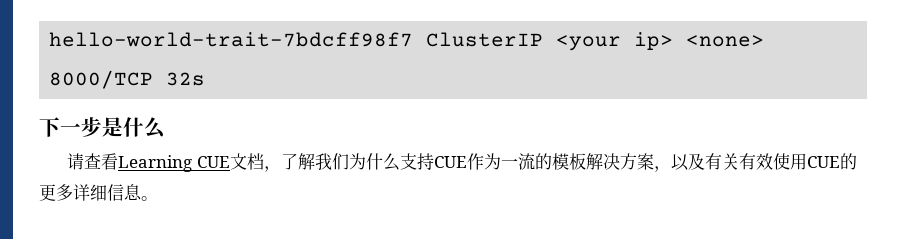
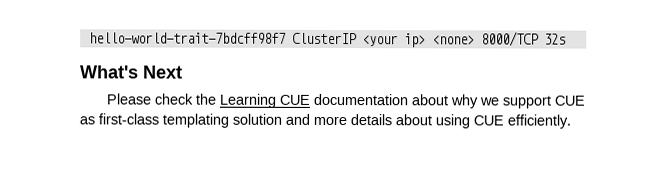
[39,117,166,139] [67,153,857,172] [39,184,158,201] 下一步是什么 // 请查看Learning CUE文档，了解我们为什么支持CUE作为一流的模板解决方案，以及有关有效使用CUE的更多详细信息。 -> [80,65,183,79] [106,93,586,109] [79,113,571,129] What's Next // Please check the Learning CUE documentation about why we support CUE as first-class templating solution and more details about using CUE efficiently.

